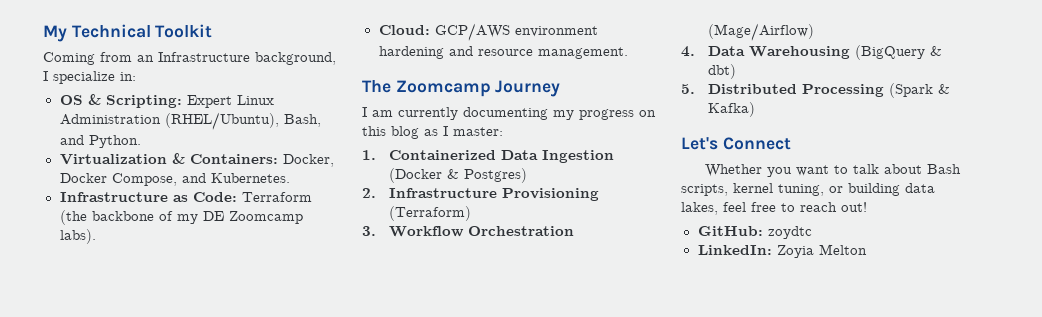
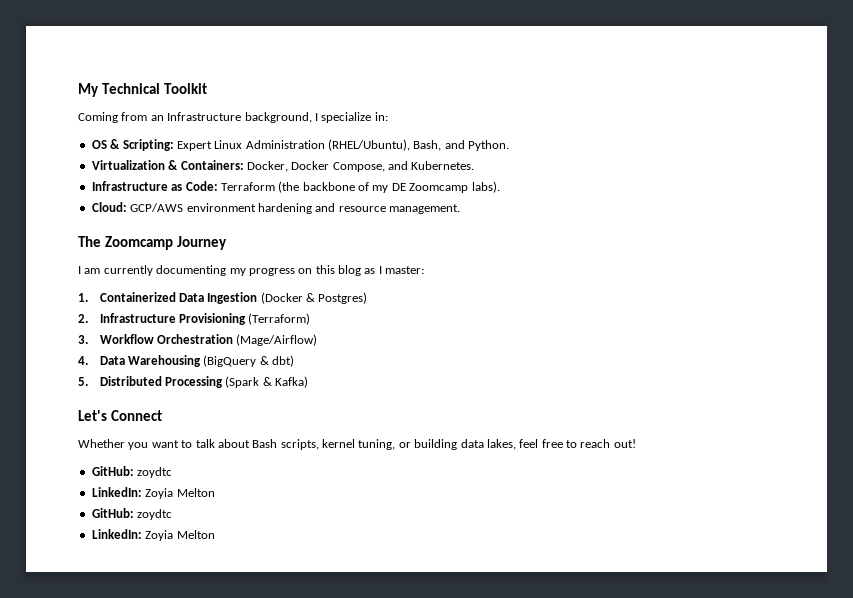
(867, 249) none -> [91,508,173,520] [91,529,215,541] // GitHub: zoydtc // LinkedIn: Zoyia Melton

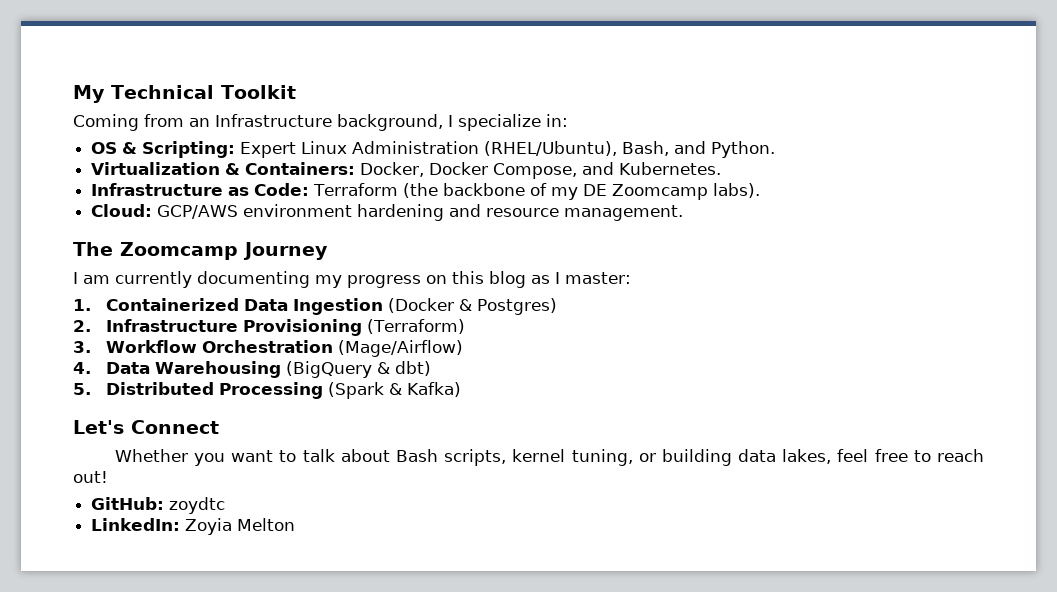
[91,508,173,520] [91,529,215,541] // GitHub: zoydtc // LinkedIn: Zoyia Melton -> (296, 524) none

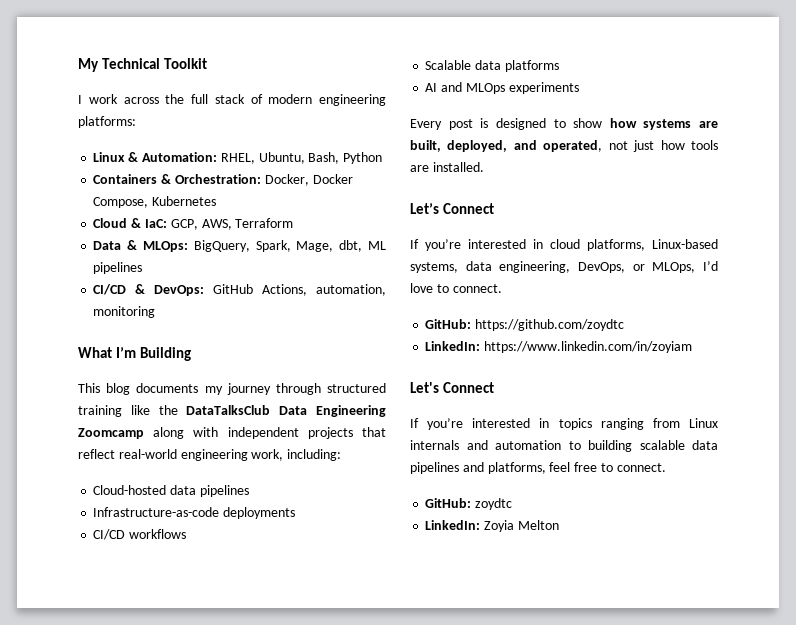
[73,114,568,131] [91,141,776,158] [91,162,722,179] [91,183,761,200] [91,204,684,221] [73,242,328,260] [73,271,631,288] [73,298,557,315] [73,319,465,336] [73,340,463,357] [73,361,431,378] [73,382,461,399] [73,420,219,434] [114,449,832,466] Coming from an Infrastructure background, I specialize in: // OS & Scripting: Expert Linux Administration (RHEL/Ubuntu), Bash, and Python. // Virtualization & Containers: Docker, Docker Compose, and Kubernetes. // Infrastructure as Code: Terraform (the backbone of my DE Zoomcamp labs). // Cloud: GCP/AWS environment hardening and resource management. // The Zoomcamp Journey // I am currently documenting my progress on this blog as I master: // 1. Containerized Data Ingestion (Docker & Postgres) // 2. Infrastructure Provisioning (Terraform) // 3. Workflow Orchestration (Mage/Airflow) // 4. Data Warehousing (BigQuery & dbt) // 5. Distributed Processing (Spark & Kafka) // Let's Connect // Whether you want to talk about Bash scripts, kernel tuning, or building data lakes, -> [78,94,386,106] [78,116,136,128] [93,152,383,164] [93,174,353,186] [93,196,217,208] [93,218,294,230] [93,240,387,252] [93,262,143,274] [93,284,387,296] [93,306,156,318] [78,347,191,361] [78,383,386,395] [78,405,387,417] [78,427,387,439] [78,449,342,461] [93,485,249,497] [93,507,296,519] [93,529,187,540] [425,60,559,72] [425,82,579,94] [410,118,718,130] [410,140,718,152] [410,162,484,172] [410,203,494,214] [410,239,718,251] [410,261,718,273] [410,283,502,293] [425,319,625,331] [425,341,693,353] [410,382,494,393] [410,418,718,430] [410,440,718,452] [410,462,546,474] I work across the full stack of modern engineering platforms: // Linux & Automation: RHEL, Ubuntu, Bash, Python // Containers & Orchestration: Docker, Docker Compose, Kubernetes // Cloud & IaC: GCP, AWS, Terraform // Data & MLOps: BigQuery, Spark, Mage, dbt, ML pipelines // CI/CD & DevOps: GitHub Actions, automation, monitoring // What I’m Building // This blog documents my journey through structured training like the DataTalksClub Data Engineering Zoomcamp along with independent projects that reflect real-world engineering work, including: // Cloud-hosted data pipelines // Infrastructure-as-code deployments // CI/CD workflows // Scalable data platforms // AI and MLOps experiments // Every post is designed to show how systems are built, deployed, and operated, not just how tools are installed. // Let’s Connect // If you’re interested in cloud platforms, Linux-based systems, data engineering, DevOps, or MLOps, I’d love to connect. // GitHub: https://github.com/zoydtc // LinkedIn: https://www.linkedin.com/in/zoyiam // Let's Connect // If you’re interested in topics ranging from Linux internals and automation to building scalable data pipelines and platforms,
[937,449,985,462] [73,471,108,483] reach out! -> [616,463,666,472] connect.

